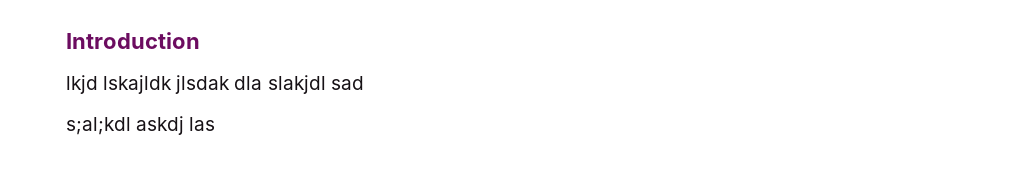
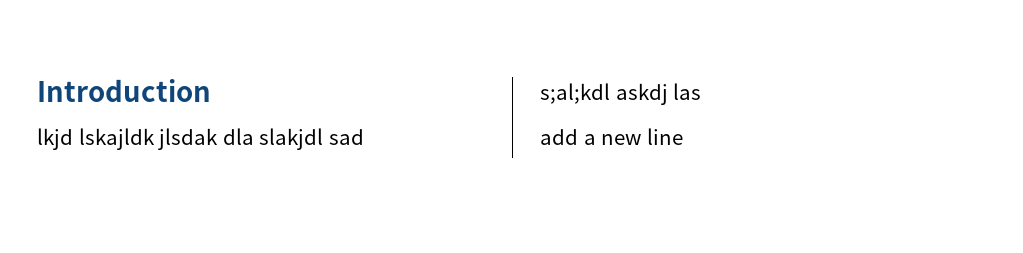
(216, 124) none -> [540,128,683,145] // add a new line

